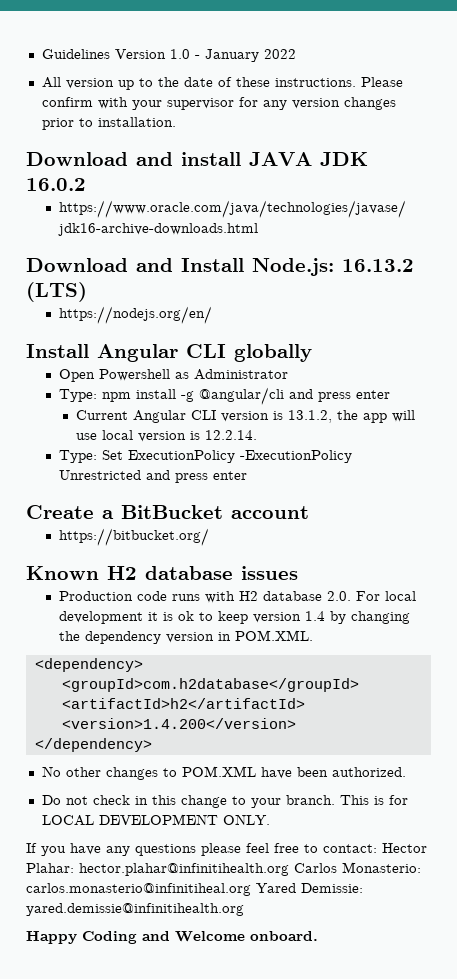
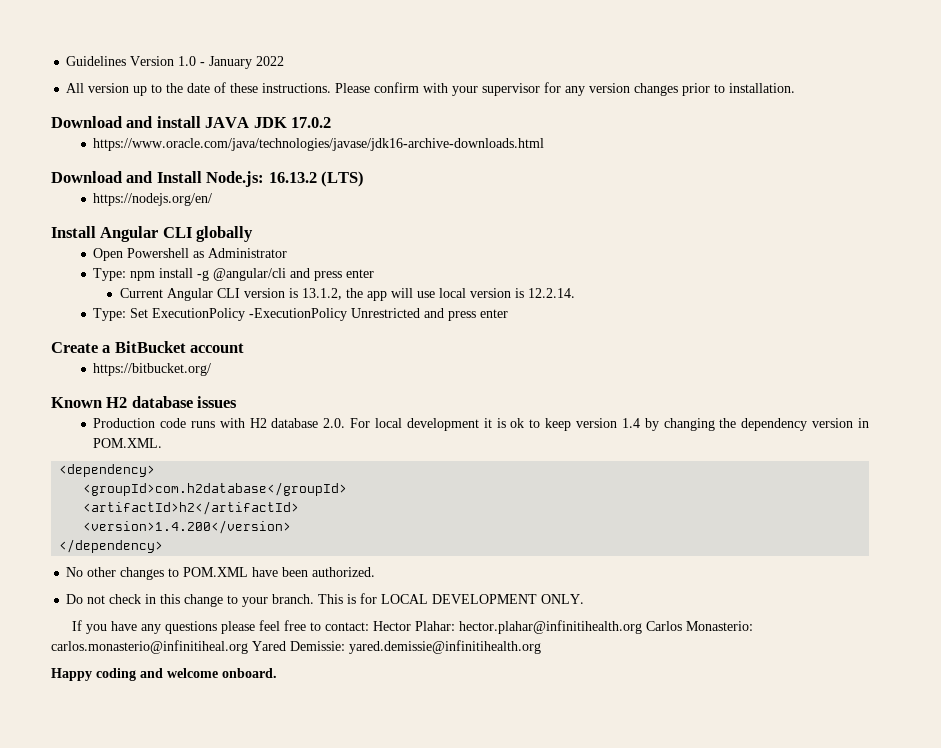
[26,178,86,191] 16.0.2 -> [291,117,332,128] 17.0.2
[82,931,245,944] Coding and Welcome -> [96,668,218,681] coding and welcome

